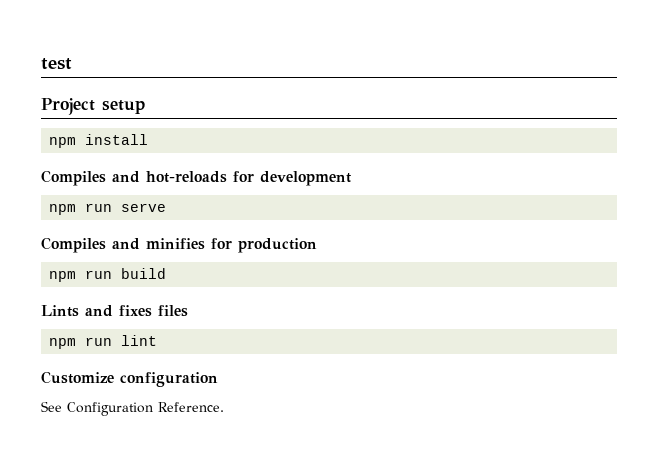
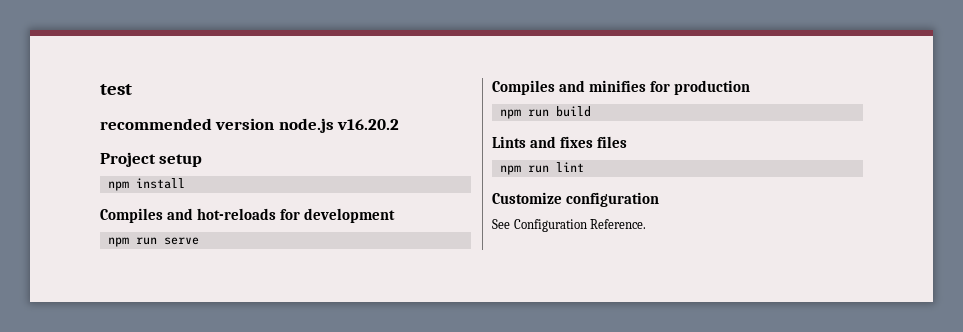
(72, 64) none -> [100,118,400,133] // recommended version node.js v16.20.2

